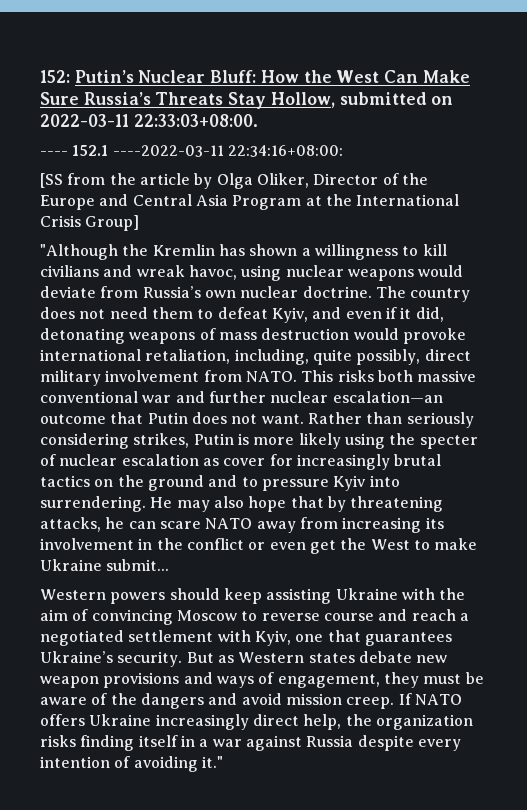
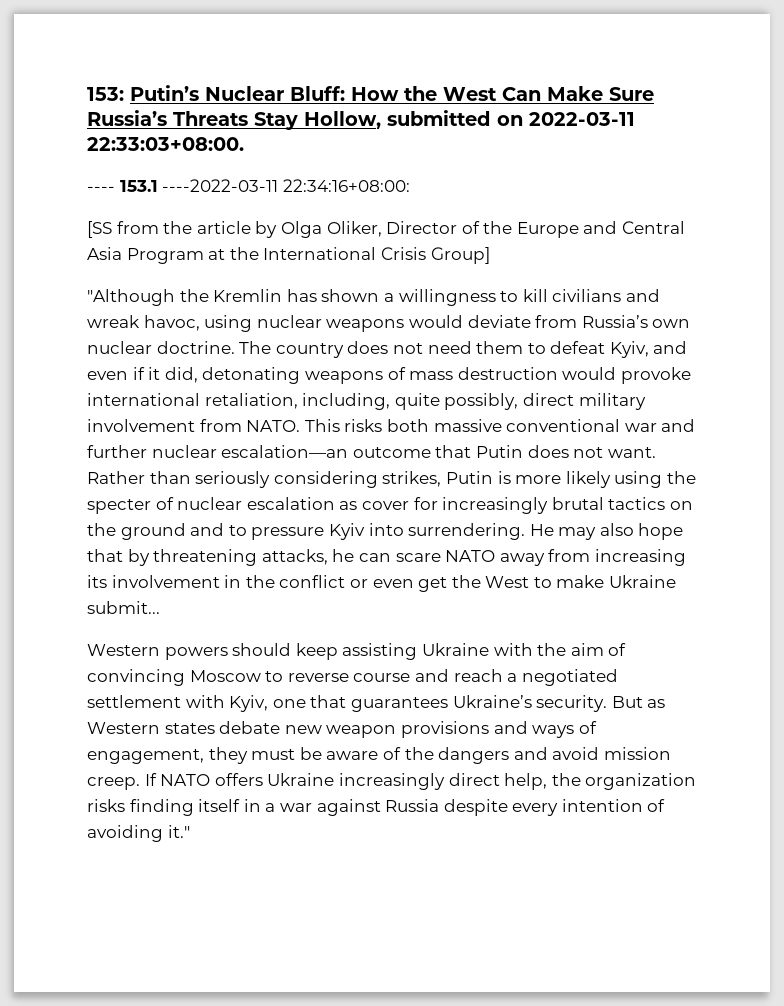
[40,70,70,83] 152: -> [87,87,124,101] 153:
[72,145,109,156] 152.1 -> [119,180,158,192] 153.1

